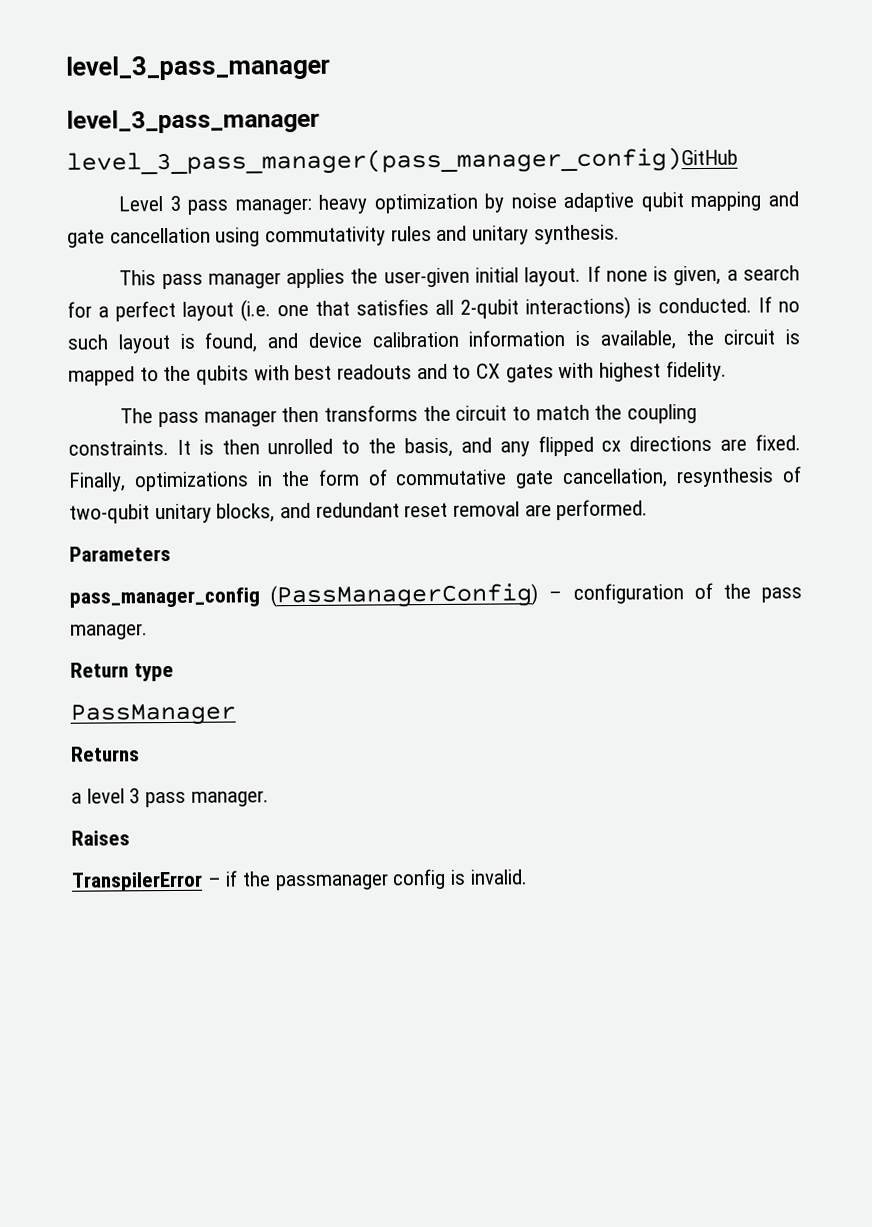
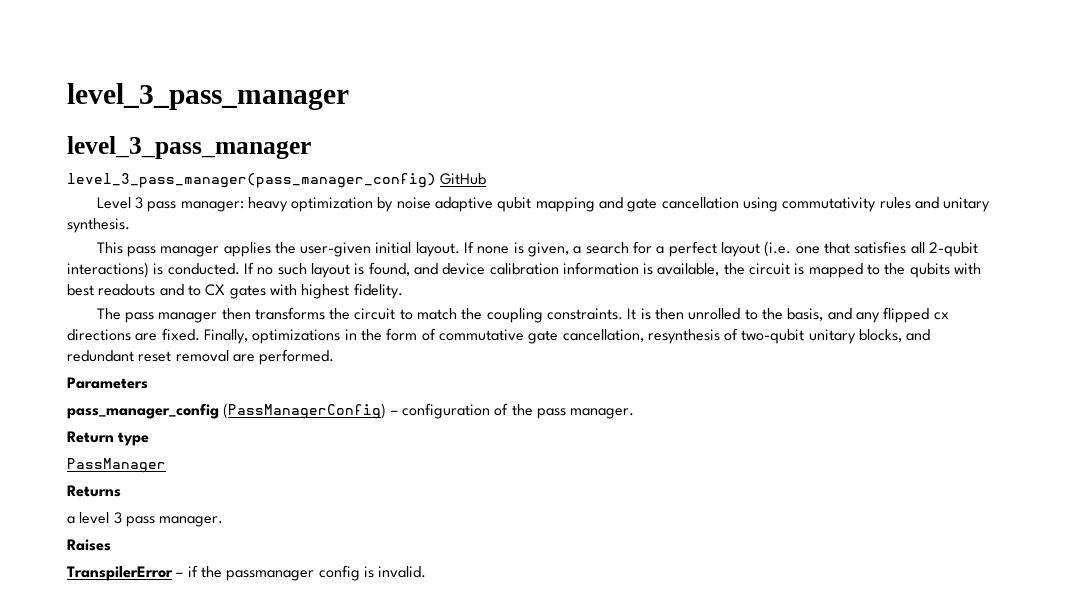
[66,146,738,176] level_3_pass_manager(pass_manager_config)GitHub -> [67,173,487,188] level_3_pass_manager(pass_manager_config) GitHub

